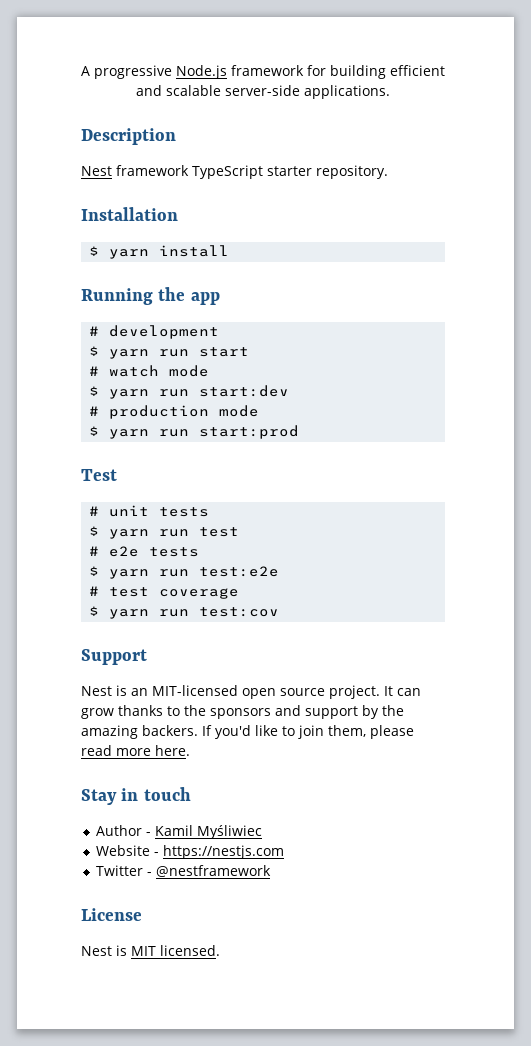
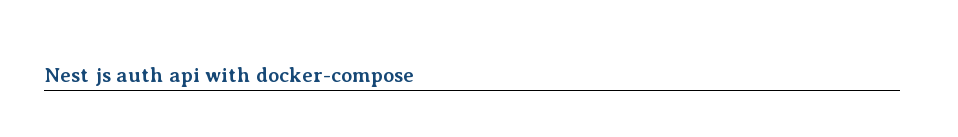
[81,65,445,79] [136,85,390,99] [81,128,176,145] [81,165,388,179] [81,207,178,221] [89,245,230,259] [81,287,220,305] [89,325,220,339] [89,346,250,359] [89,365,210,377] [89,385,290,399] [89,405,260,419] [89,425,300,439] [81,469,117,481] [89,505,210,517] [89,526,240,539] [89,546,200,557] [89,566,280,579] [89,586,240,599] [89,606,280,619] [81,649,147,665] [81,685,421,699] [81,705,404,719] [81,725,414,739] [81,745,190,756] [81,787,191,805] [95,825,262,839] [95,845,284,859] [95,865,271,877] [81,908,142,921] [81,945,220,956] A progressive Node.js framework for building efficient and scalable server-side applications. // Description // Nest framework TypeScript starter repository. // Installation // $ yarn install // Running the app // # development // $ yarn run start // # watch mode // $ yarn run start:dev // # production mode // $ yarn run start:prod // Test // # unit tests // $ yarn run test // # e2e tests // $ yarn run test:e2e // # test coverage // $ yarn run test:cov // Support // Nest is an MIT-licensed open source project. It can grow thanks to the sponsors and support by the amazing backers. If you'd like to join them, please read more here. // Stay in touch // Author - Kamil Myśliwiec // Website - https://nestjs.com // Twitter - @nestframework // License // Nest is MIT licensed. -> [44,67,414,87] Nest js auth api with docker-compose

